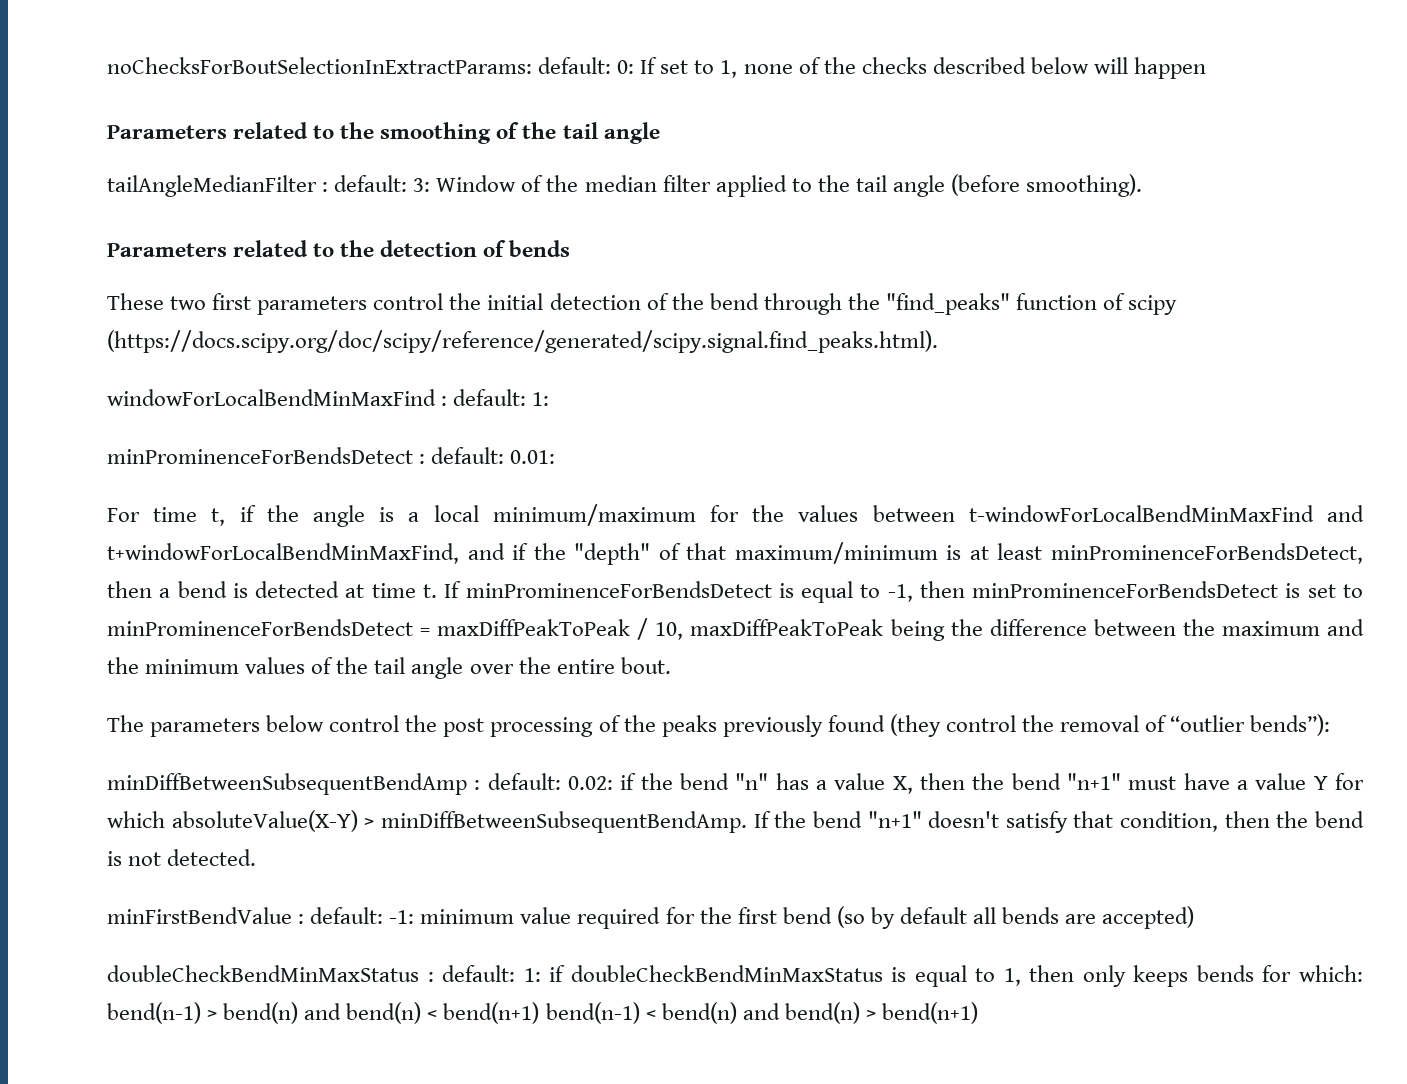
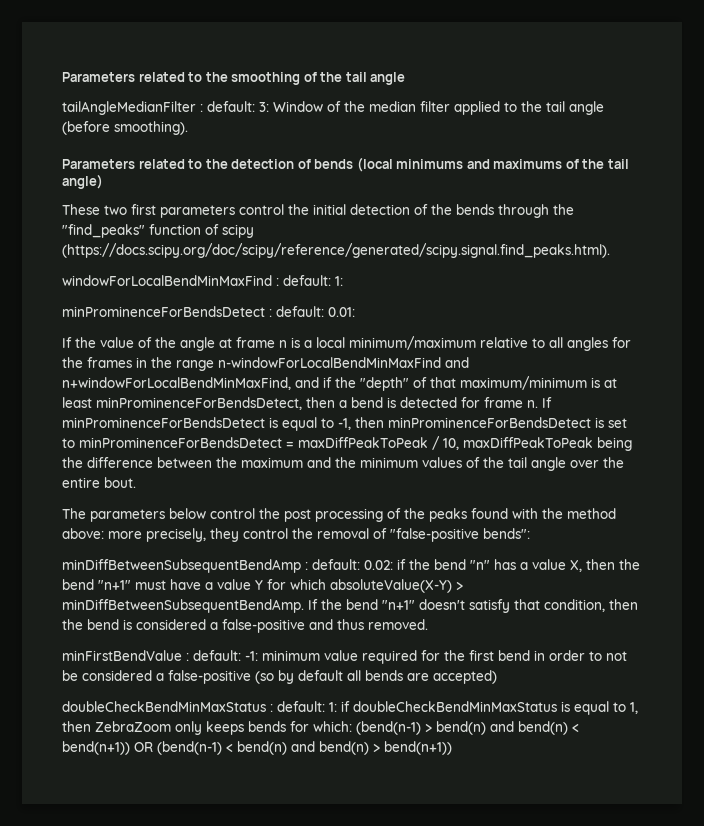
[107,57,1207,79] noChecksForBoutSelectionInExtractParams: default: 0: If set to 1, none of the checks described below will happen // -> (62, 77) none
(571, 248) none -> [356,157,629,172] [62,174,103,189] (local minimums and maximums of the tail angle)
[709,293,759,310] bend -> [456,204,494,215] bends
[107,504,1365,527] [107,543,459,564] For time t, if the angle is a local minimum/maximum for the values between t-windowForLocalBendMinMaxFind and t+windowForLocalBendMinMaxFind, -> [62,336,631,351] [62,357,469,371] [62,377,291,390] If the value of the angle at frame n is a local minimum/maximum relative to all angles for the frames in the range n-windowForLocalBendMinMaxFind and n+windowForLocalBendMinMaxFind,
[345,583,437,598] at time t. -> [461,397,538,408] for frame n.
[722,714,941,737] previously found (they -> [471,508,616,519] [62,528,239,542] found with the method above: more precisely, they
[1170,714,1331,736] “outlier bends”): -> [390,528,530,542] "false-positive bends":
[128,849,257,866] not detected. -> [136,619,428,633] considered a false-positive and thus removed.
(832, 915) none -> [534,650,627,661] [62,670,251,684] in order to not be considered a false-positive
(1075, 973) none -> [95,721,171,732] ZebraZoom
[107,1002,201,1024] bend(n-1) -> [356,721,421,735] (bend(n-1)
[443,1002,640,1024] bend(n+1) bend(n-1) -> [62,741,222,755] bend(n+1)) OR (bend(n-1)
[881,1002,978,1024] bend(n+1) -> [384,741,452,755] bend(n+1))

